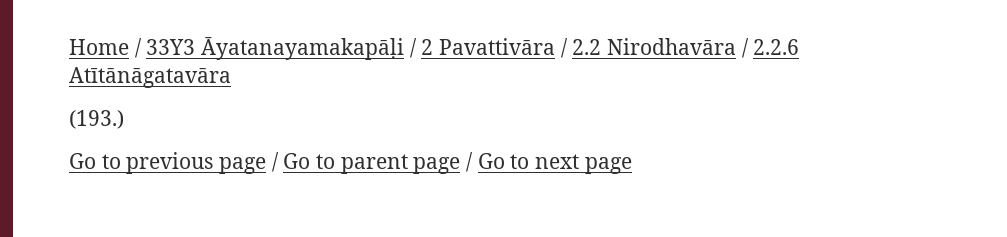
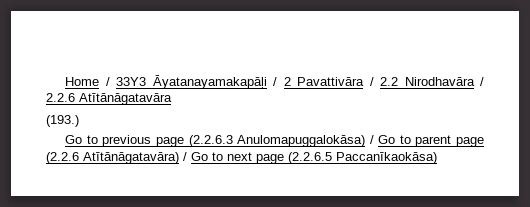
(267, 165) none -> [188,135,366,147] (2.2.6.3 Anulomapuggalokāsa)
(461, 165) none -> [46,152,179,164] (2.2.6 Atītānāgatavāra)
(632, 165) none -> [288,152,437,164] (2.2.6.5 Paccanīkaokāsa)

